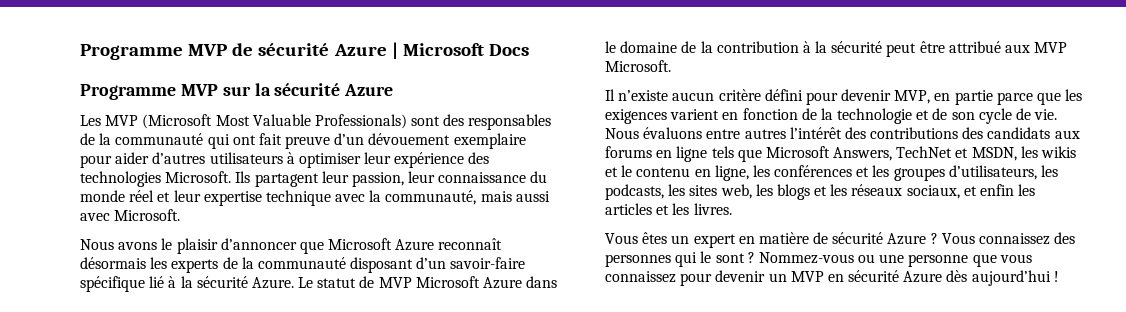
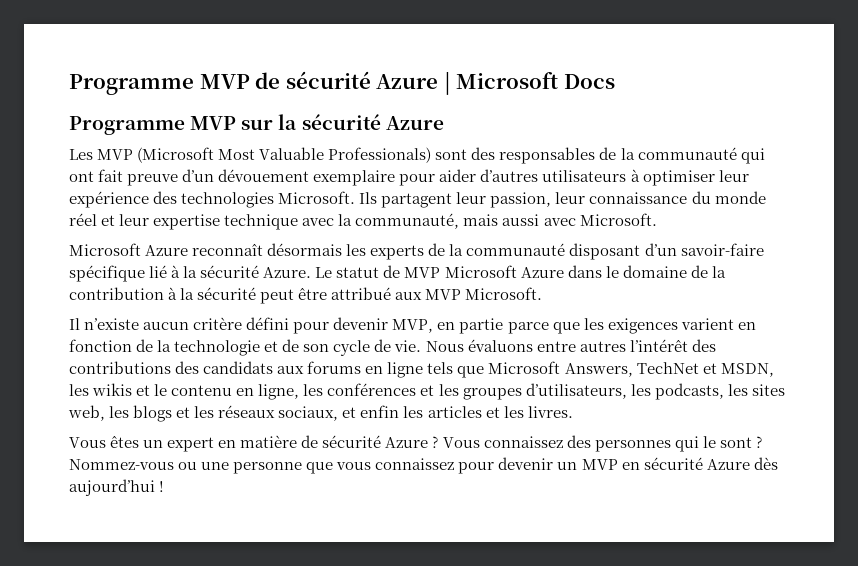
[80,238,324,254] Nous avons le plaisir d’annoncer que -> (657, 219) none

